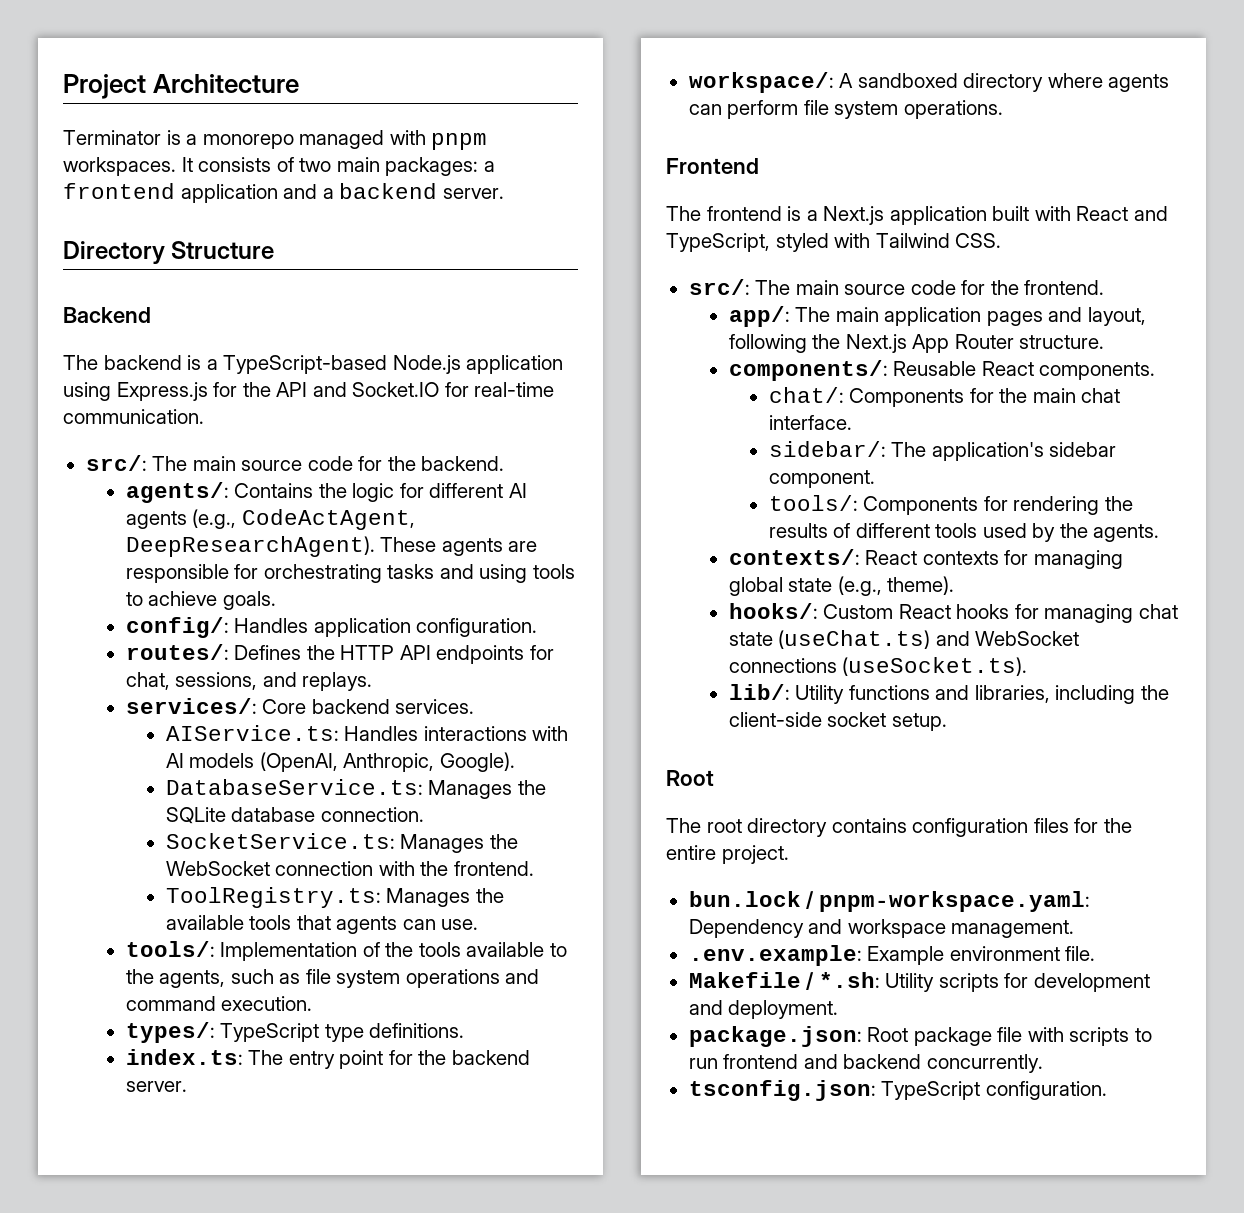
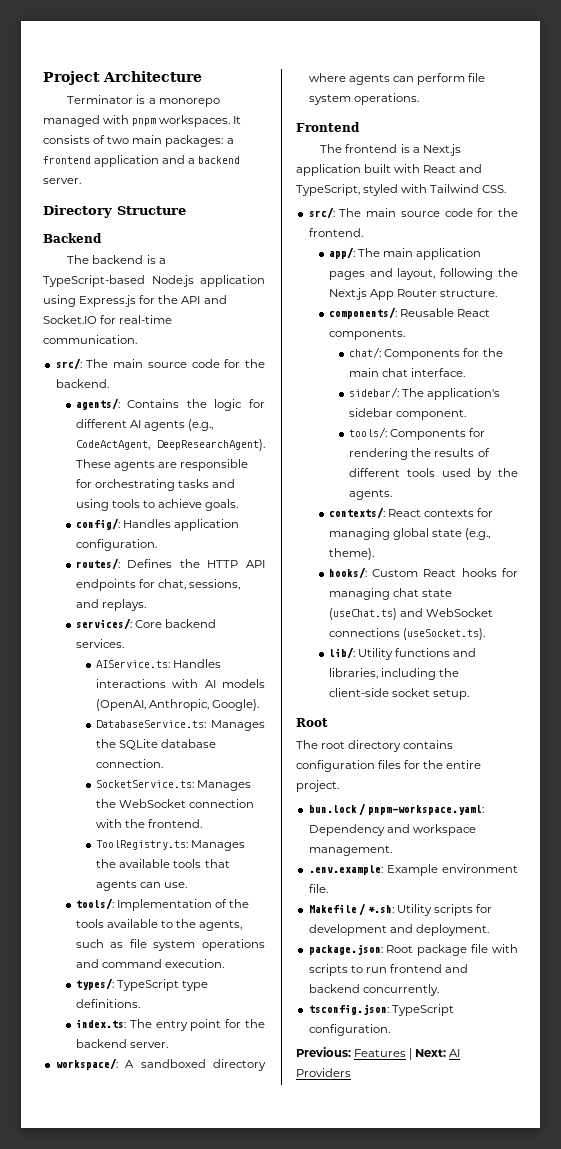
(1107, 1090) none -> [296,1047,461,1060] [296,1068,351,1077] // Previous: Features | Next: AI Providers

